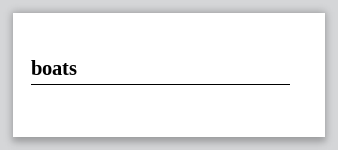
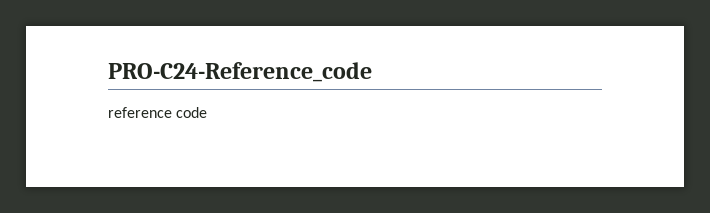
[31,60,77,75] boats -> [108,62,372,82] [108,107,208,118] PRO-C24-Reference_code // reference code

